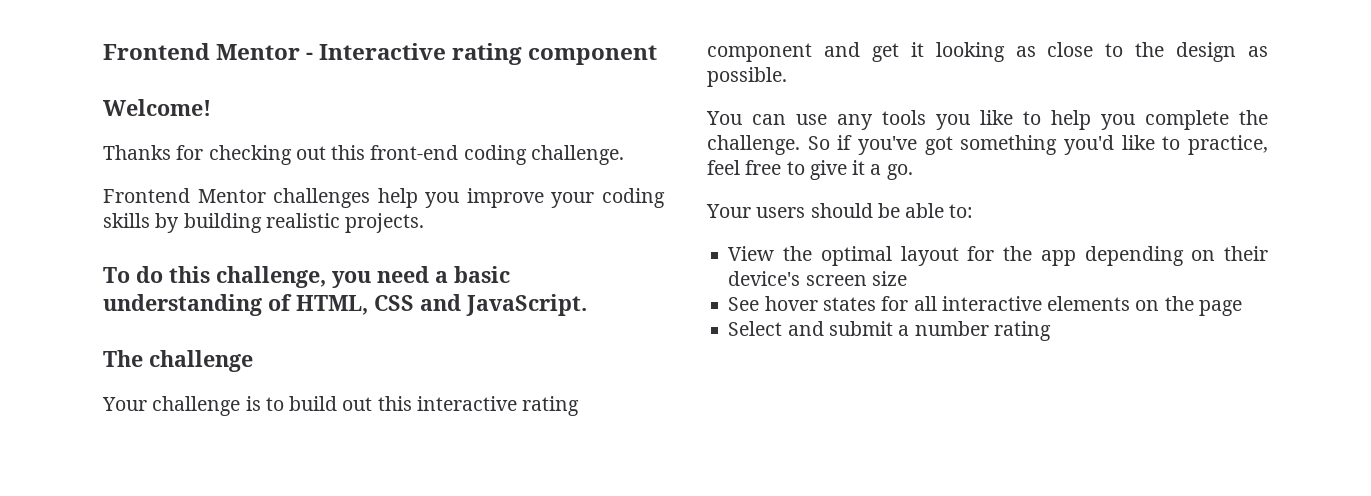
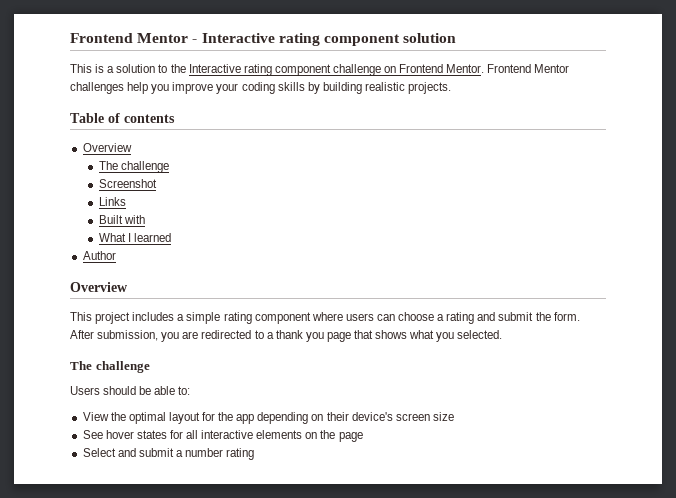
[103,99,211,116] [103,145,624,165] // Welcome! // Thanks for checking out this front-end coding challenge. // -> [403,33,457,43] [70,64,485,76] solution // This is a solution to the Interactive rating component challenge on Frontend Mentor.
[103,266,510,288] [103,294,587,316] [103,350,253,372] [102,396,580,416] [707,42,1268,62] [707,67,787,87] [706,110,1268,130] [707,135,1268,155] [707,160,913,180] [706,204,806,218] To do this challenge, you need a basic understanding of HTML, CSS and JavaScript. // The challenge // Your challenge is to build out this interactive rating component and get it looking as close to the design as possible. // You can use any tools you like to help you complete the challenge. So if you've got something you'd like to practice, feel free to give it a go. // Your users -> [70,113,175,123] [82,143,132,152] [98,161,169,173] [98,179,157,188] [98,197,126,206] [98,215,145,224] [98,233,171,242] [82,251,116,260] [70,282,128,292] [70,312,580,324] [70,330,503,342] [70,361,150,373] [70,386,100,395] Table of contents // Overview // The challenge // Screenshot // Links // Built with // What I learned // Author // Overview // This project includes a simple rating component where users can choose a rating and submit the form. After submission, you are redirected to a thank you page that shows what you selected. // The challenge // Users

